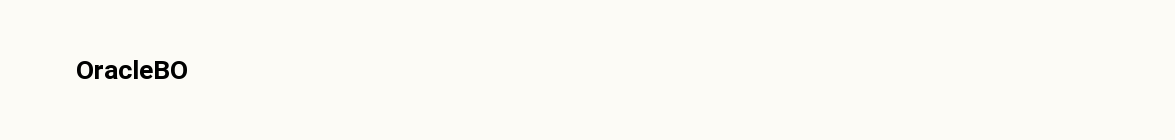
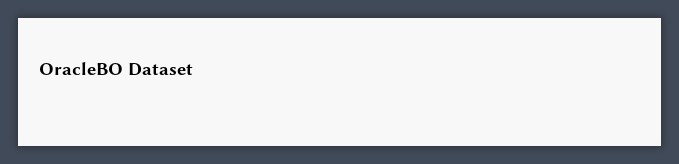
(188, 69) none -> [128,63,193,76] Dataset

